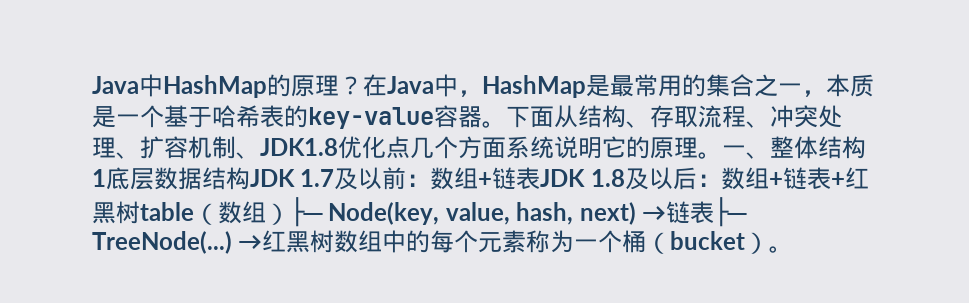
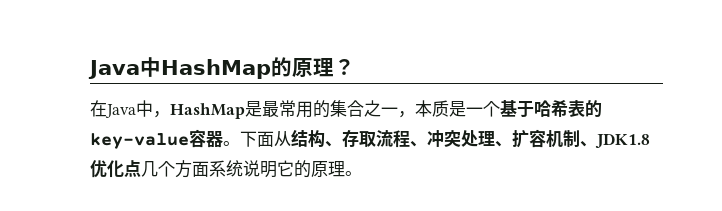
(363, 85) none -> (355, 67) //
[722,136,866,159] [92,167,869,190] [92,197,748,227] [92,230,794,254] 一、整体结构1底层数据结构JDK 1.7及以前：数组+链表JDK 1.8及以后：数组+链表+红黑树table（数组）├─ Node(key, value, hash, next) →链表├─ TreeNode(...) →红黑树数组中的每个元素称为一个桶（bucket）。 -> (362, 173) none

